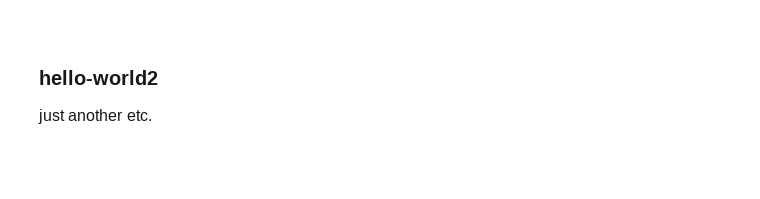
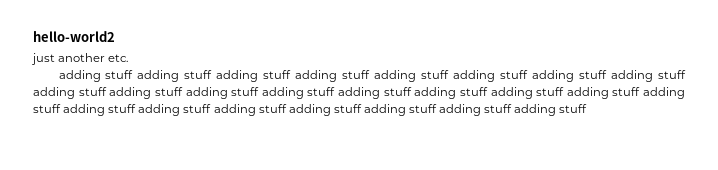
(152, 115) none -> [58,70,686,82] [33,87,685,99] [33,104,588,116] // adding stuff adding stuff adding stuff adding stuff adding stuff adding stuff adding stuff adding stuff adding stuff adding stuff adding stuff adding stuff adding stuff adding stuff adding stuff adding stuff adding stuff adding stuff adding stuff adding stuff adding stuff adding stuff adding stuff adding stuff

